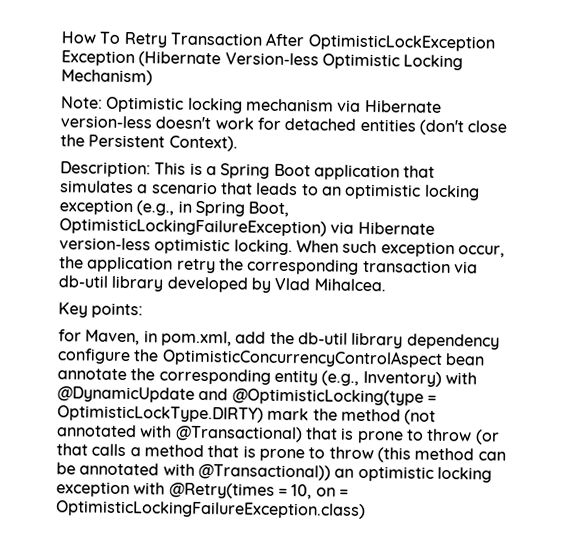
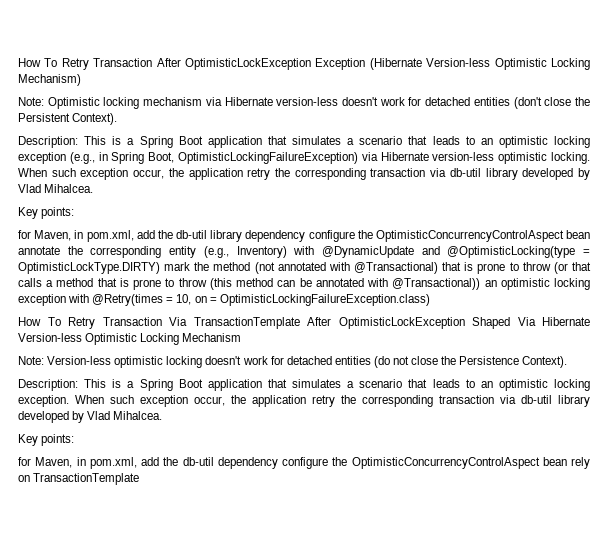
(366, 510) none -> [18,317,590,329] [18,333,242,345] [18,356,568,368] [18,379,590,391] [18,395,590,407] [18,411,163,423] [18,434,75,446] [18,457,590,469] [18,473,140,485] // How To Retry Transaction Via TransactionTemplate After OptimisticLockException Shaped Via Hibernate Version-less Optimistic Locking Mechanism // Note: Version-less optimistic locking doesn't work for detached entities (do not close the Persistence Context). // Description: This is a Spring Boot application that simulates a scenario that leads to an optimistic locking exception. When such exception occur, the application retry the corresponding transaction via db-util library developed by Vlad Mihalcea. // Key points: // for Maven, in pom.xml, add the db-util dependency configure the OptimisticConcurrencyControlAspect bean rely on TransactionTemplate

